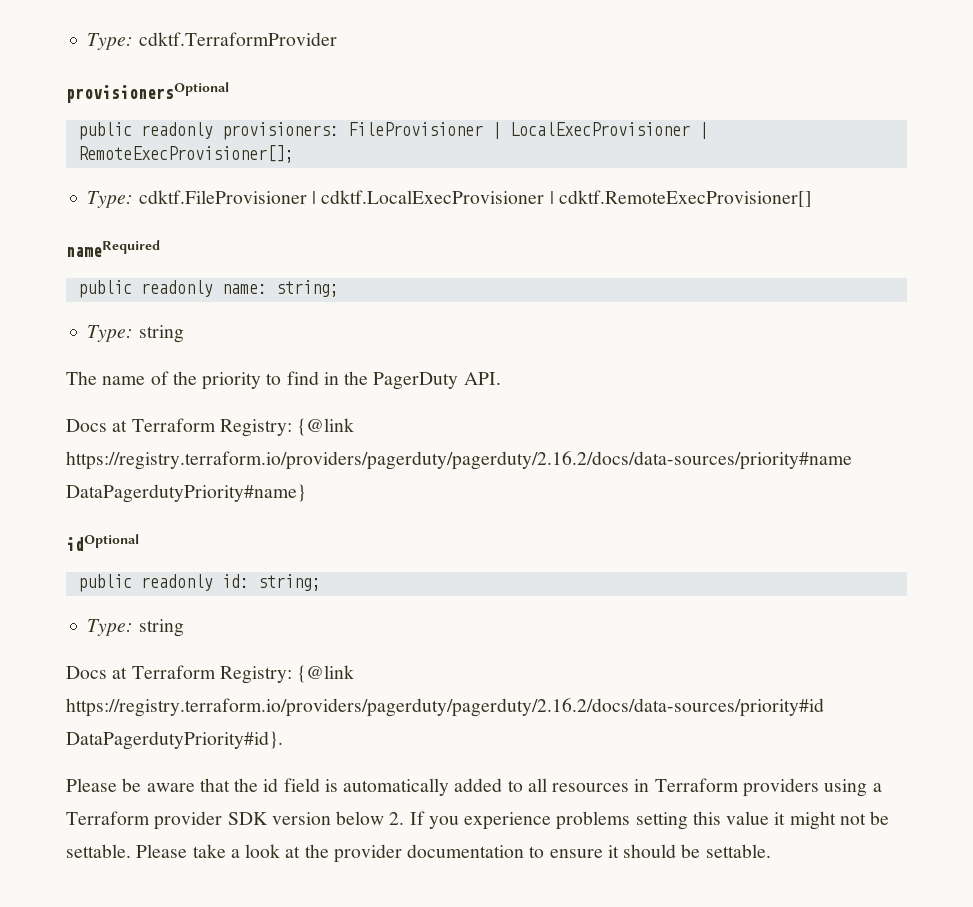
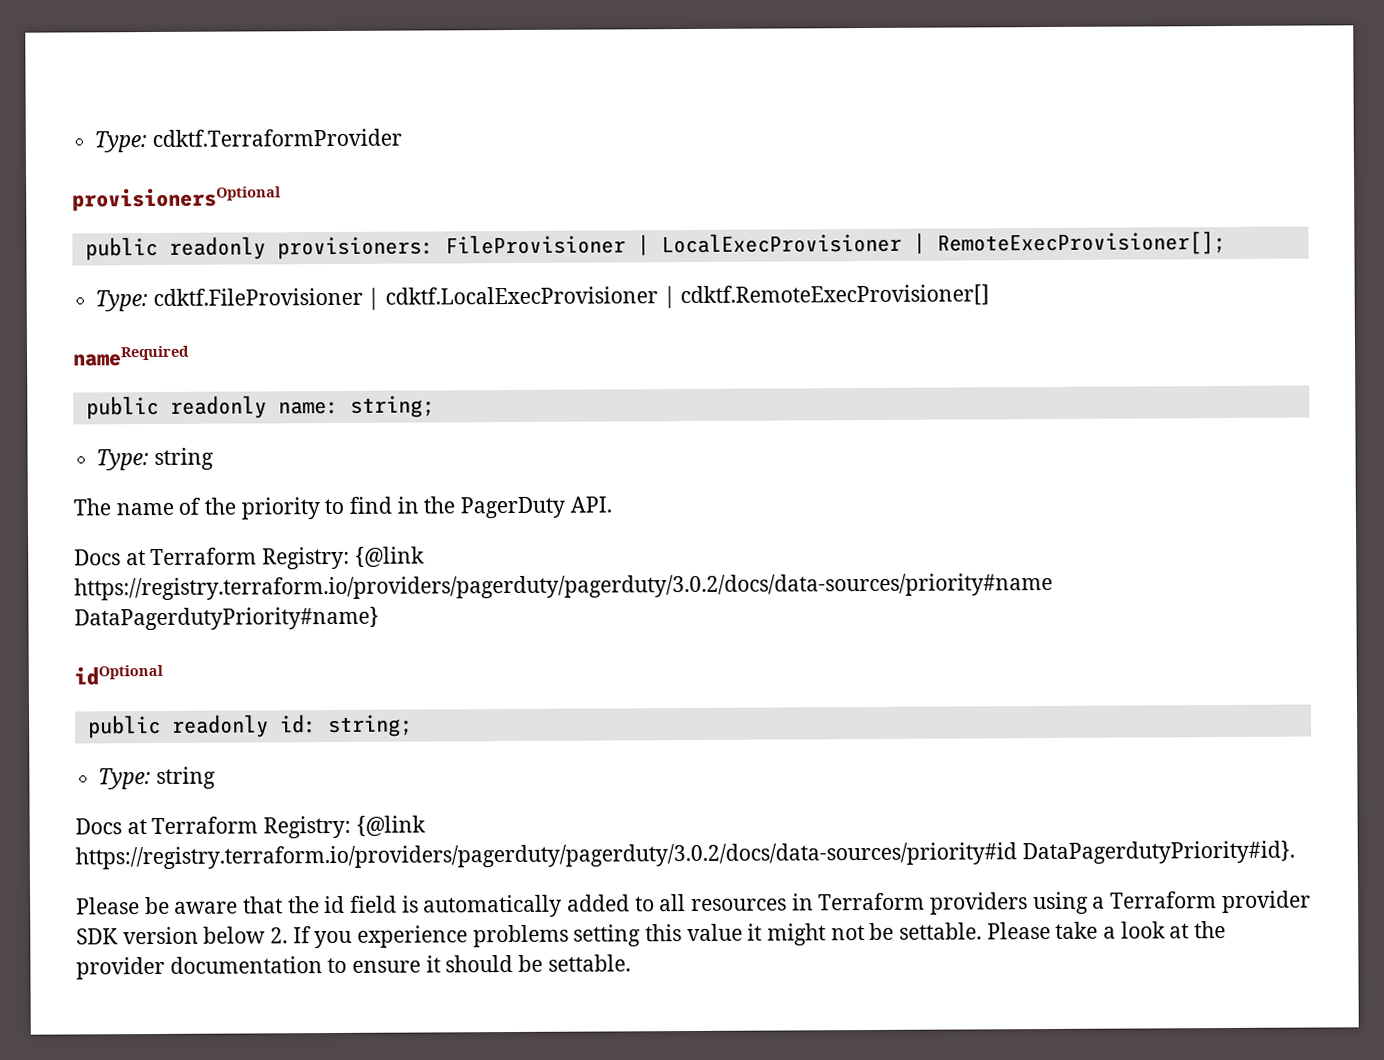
[66,451,852,470] https://registry.terraform.io/providers/pagerduty/pagerduty/2.16.2/docs/data-sources/priority#name -> [74,572,1053,601] https://registry.terraform.io/providers/pagerduty/pagerduty/3.0.2/docs/data-sources/priority#name
[66,698,824,717] https://registry.terraform.io/providers/pagerduty/pagerduty/2.16.2/docs/data-sources/priority#id -> [75,842,1017,870] https://registry.terraform.io/providers/pagerduty/pagerduty/3.0.2/docs/data-sources/priority#id

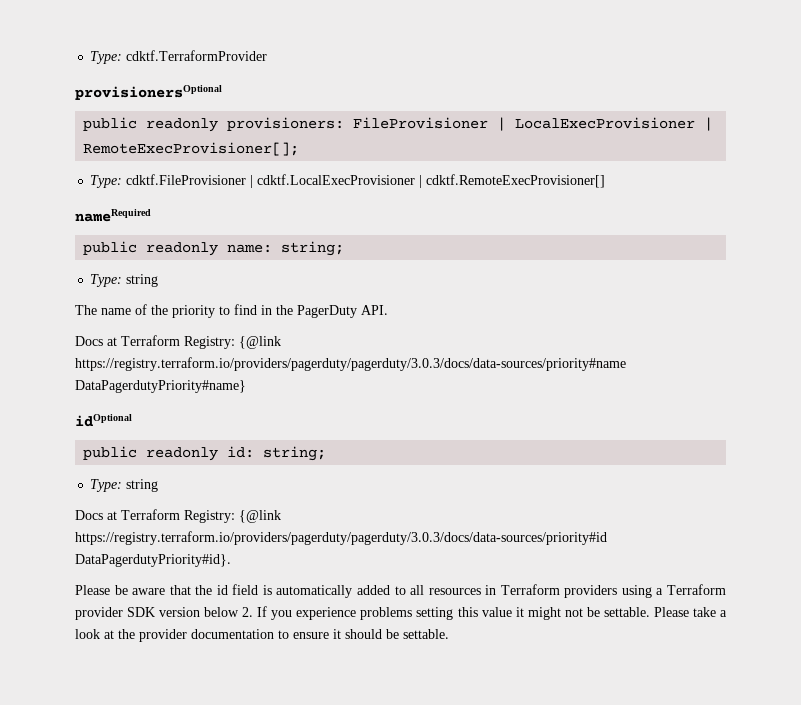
[74,572,1053,601] https://registry.terraform.io/providers/pagerduty/pagerduty/3.0.2/docs/data-sources/priority#name -> [75,357,626,371] https://registry.terraform.io/providers/pagerduty/pagerduty/3.0.3/docs/data-sources/priority#name
[75,842,1017,870] https://registry.terraform.io/providers/pagerduty/pagerduty/3.0.2/docs/data-sources/priority#id -> [75,531,607,545] https://registry.terraform.io/providers/pagerduty/pagerduty/3.0.3/docs/data-sources/priority#id

